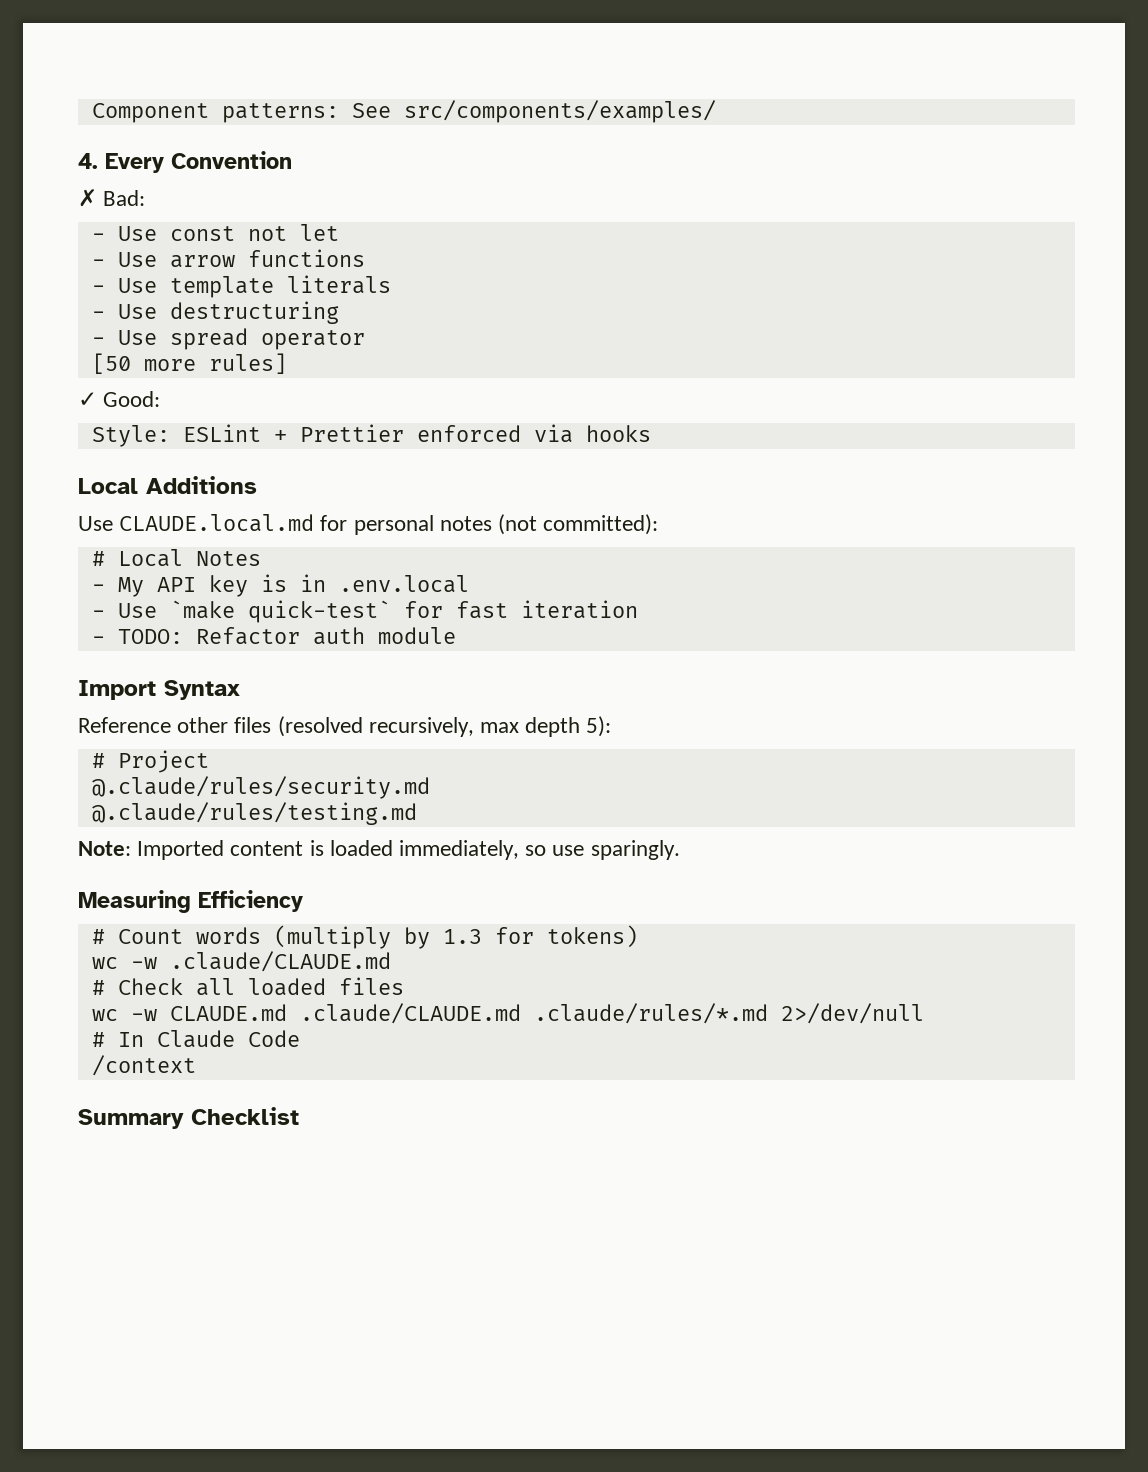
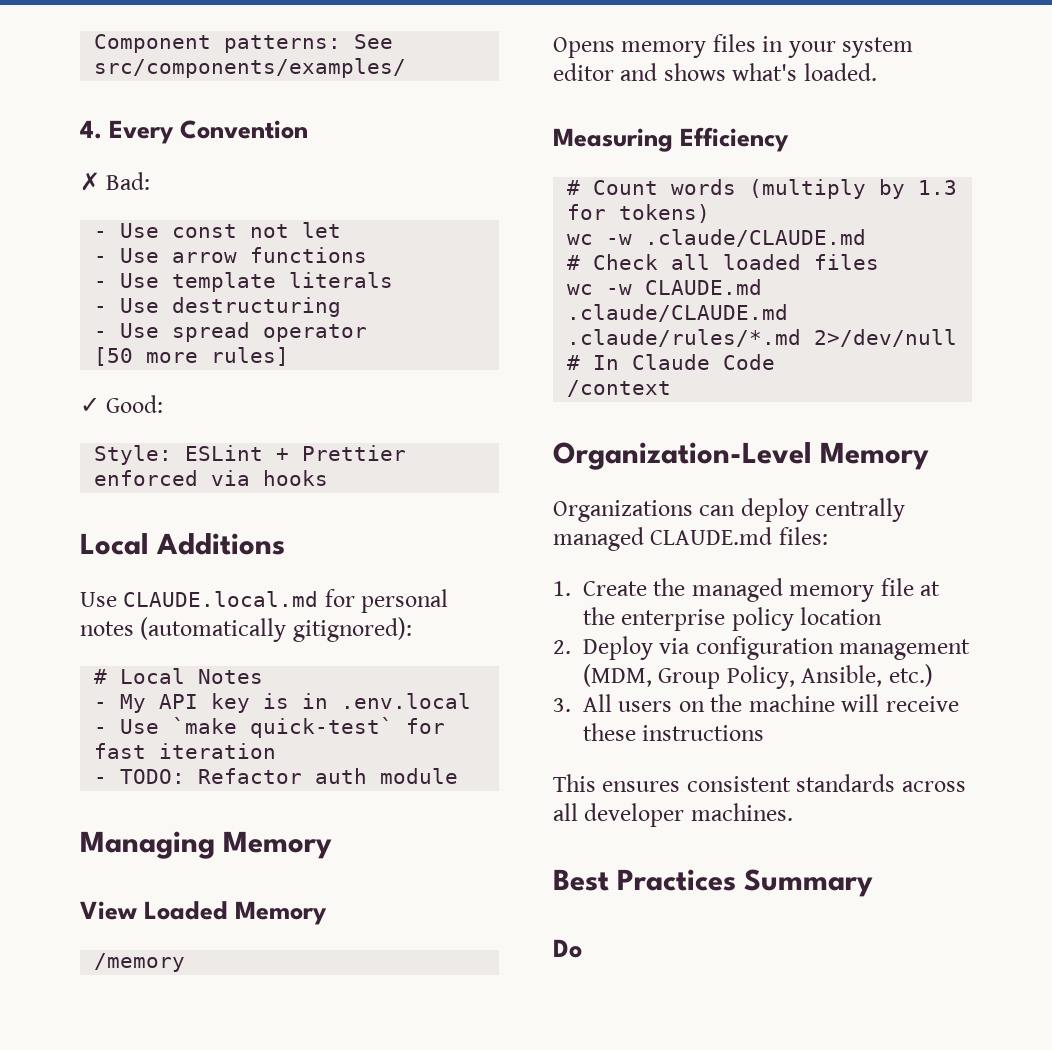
[498,514,659,535] (not committed): -> [140,617,412,642] (automatically gitignored):
[78,680,240,700] [78,716,612,737] [91,750,209,773] [91,776,430,799] [91,802,417,825] [78,840,680,860] Import Syntax // Reference other files (resolved recursively, max depth 5): // # Project // @.claude/rules/security.md // @.claude/rules/testing.md // Note: Imported content is loaded immediately, so use sparingly. -> [80,831,333,859] [80,901,328,925] [94,953,186,972] [553,34,914,58] [553,63,877,81] Managing Memory // View Loaded Memory // /memory // Opens memory files in your system editor and shows what's loaded.
(196, 1065) none -> [553,442,930,470] [553,498,906,522] [553,527,828,551] [553,578,941,602] [583,607,883,631] [553,636,971,660] [583,664,933,689] [553,694,959,712] [583,723,765,741] [553,774,966,792] [553,803,793,827] [553,869,737,891] Organization-Level Memory // Organizations can deploy centrally managed CLAUDE.md files: // 1. Create the managed memory file at the enterprise policy location // 2. Deploy via configuration management (MDM, Group Policy, Ansible, etc.) // 3. All users on the machine will receive these instructions // This ensures consistent standards across all developer machines. // Best Practices
[191,1107,299,1125] Checklist -> [553,939,582,958] // Do

